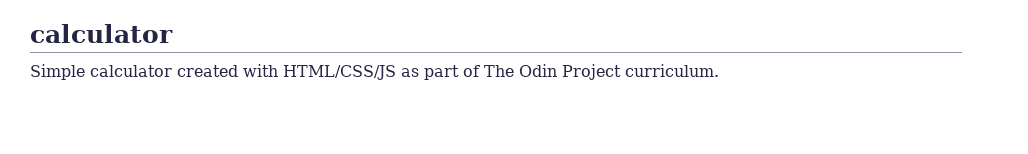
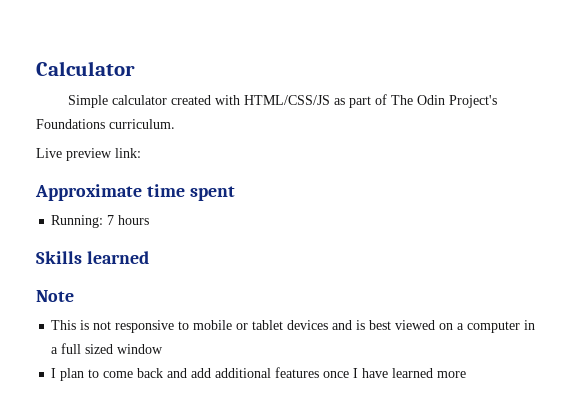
[30,24,173,43] calculator -> [36,61,135,76] Calculator
[562,64,621,80] Project -> [448,95,497,108] [36,119,105,129] Project's Foundations
(719, 70) none -> [36,148,141,161] [35,184,235,201] [51,215,150,228] [36,251,149,264] [36,290,74,302] [51,320,536,333] [51,343,164,354] [51,367,467,381] // Live preview link: // Approximate time spent // Running: 7 hours // Skills learned // Note // This is not responsive to mobile or tablet devices and is best viewed on a computer in a full sized window // I plan to come back and add additional features once I have learned more

